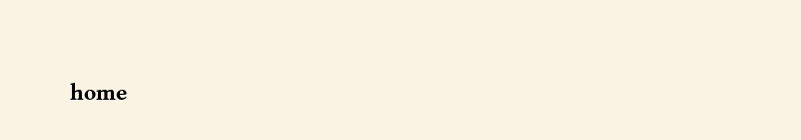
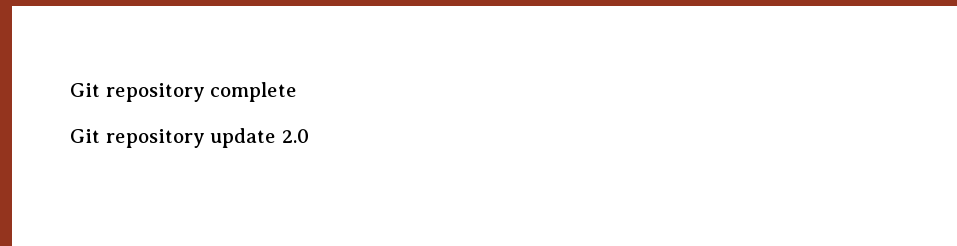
[69,82,127,100] home -> [70,82,298,102] [70,128,309,148] Git repository complete // Git repository update 2.0

